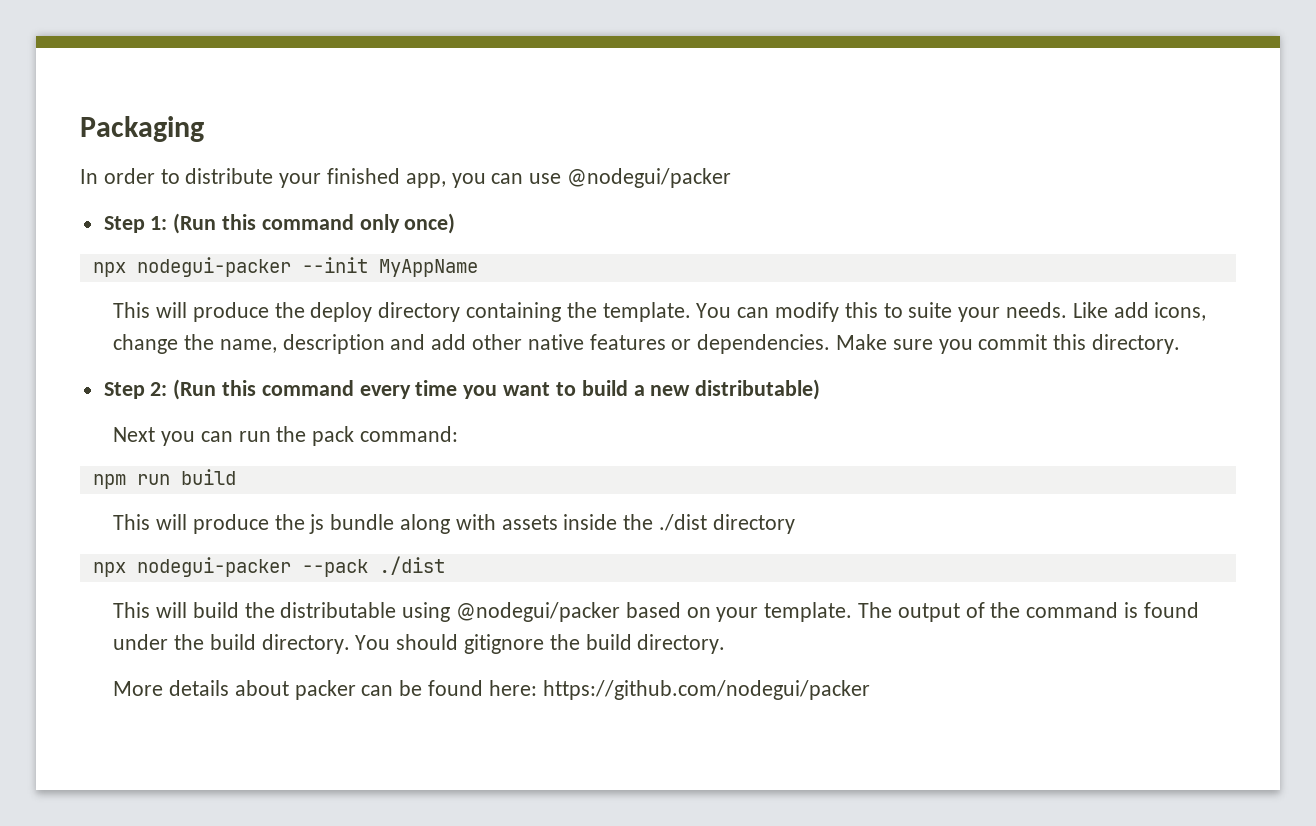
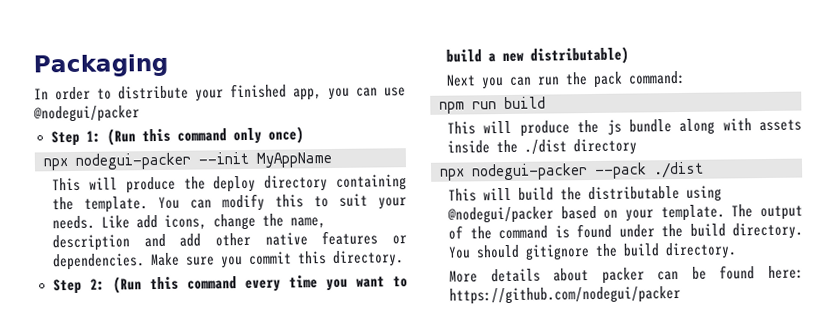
[908,302,953,318] suite -> [339,193,369,207] suit

